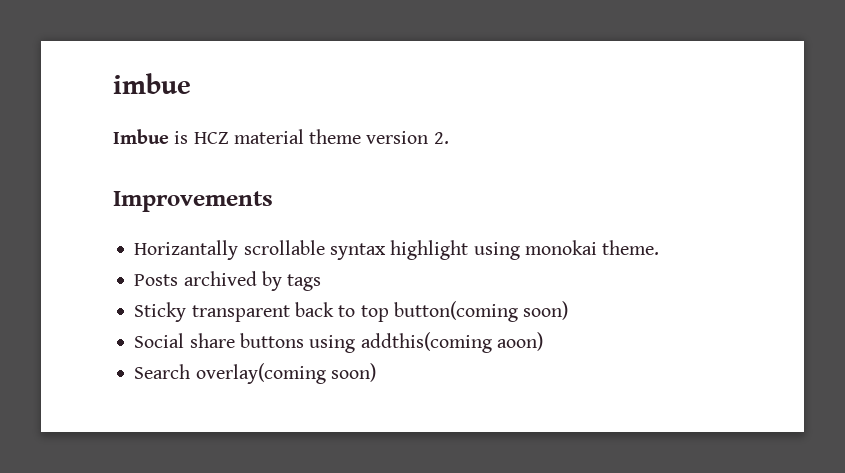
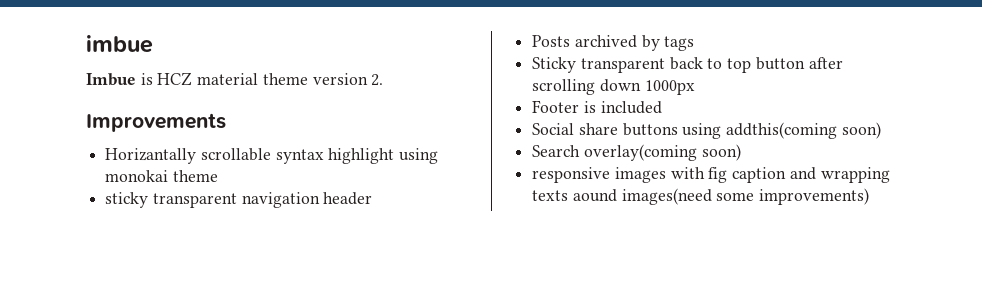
[602,240,660,255] theme. -> [172,170,218,182] [105,192,373,208] theme // sticky transparent navigation header
[393,301,569,322] button(coming soon) -> [755,57,843,70] [532,79,695,95] [532,100,662,114] button after scrolling down 1000px // Footer is included
[496,332,543,351] aoon) -> [841,122,881,139] soon)
(376, 372) none -> [532,167,890,183] [532,188,870,205] // responsive images with fig caption and wrapping texts aound images(need some improvements)

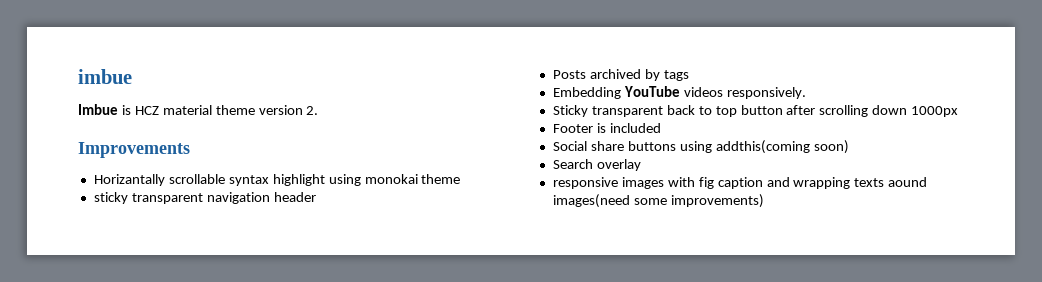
(695, 43) none -> [552,86,806,99] // Embedding YouTube videos responsively.
[583,144,741,161] overlay(coming soon) -> [596,159,641,171] overlay

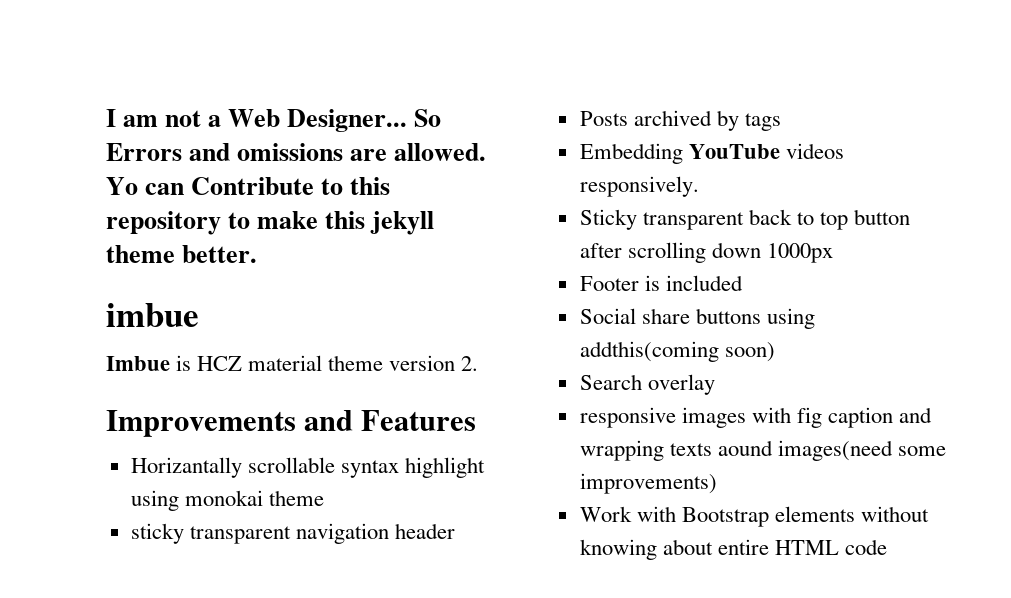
(78, 76) none -> [106,109,442,132] [106,143,487,161] [106,177,391,195] [106,211,435,235] [106,245,258,263] I am not a Web Designer... So Errors and omissions are allowed. Yo can Contribute to this repository to make this jekyll theme better. //
(190, 150) none -> [304,410,477,431] and Features
(764, 201) none -> [579,506,930,527] [579,539,888,560] // Work with Bootstrap elements without knowing about entire HTML code

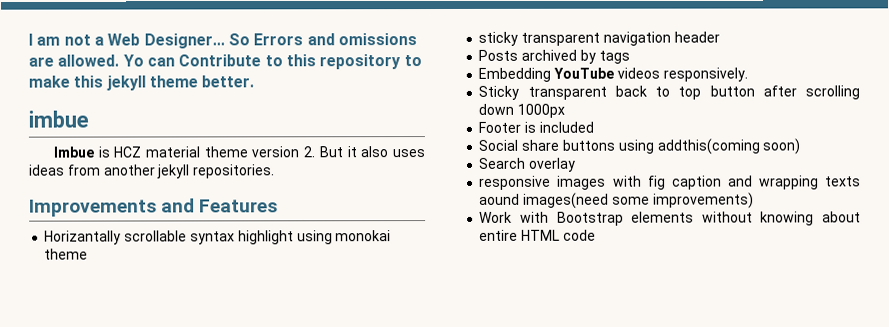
(479, 363) none -> [318,146,425,158] [29,164,276,179] But it also uses ideas from another jekyll repositories.

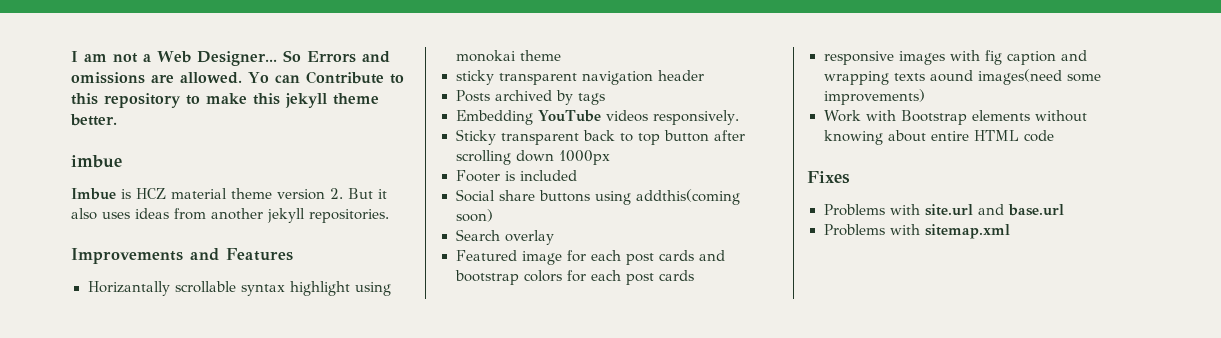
(577, 164) none -> [455,250,725,265] [454,270,694,285] // Featured image for each post cards and bootstrap colors for each post cards
(596, 235) none -> [807,171,850,184] [823,204,1064,216] [823,224,1010,239] // Fixes // Problems with site.url and base.url // Problems with sitemap.xml

